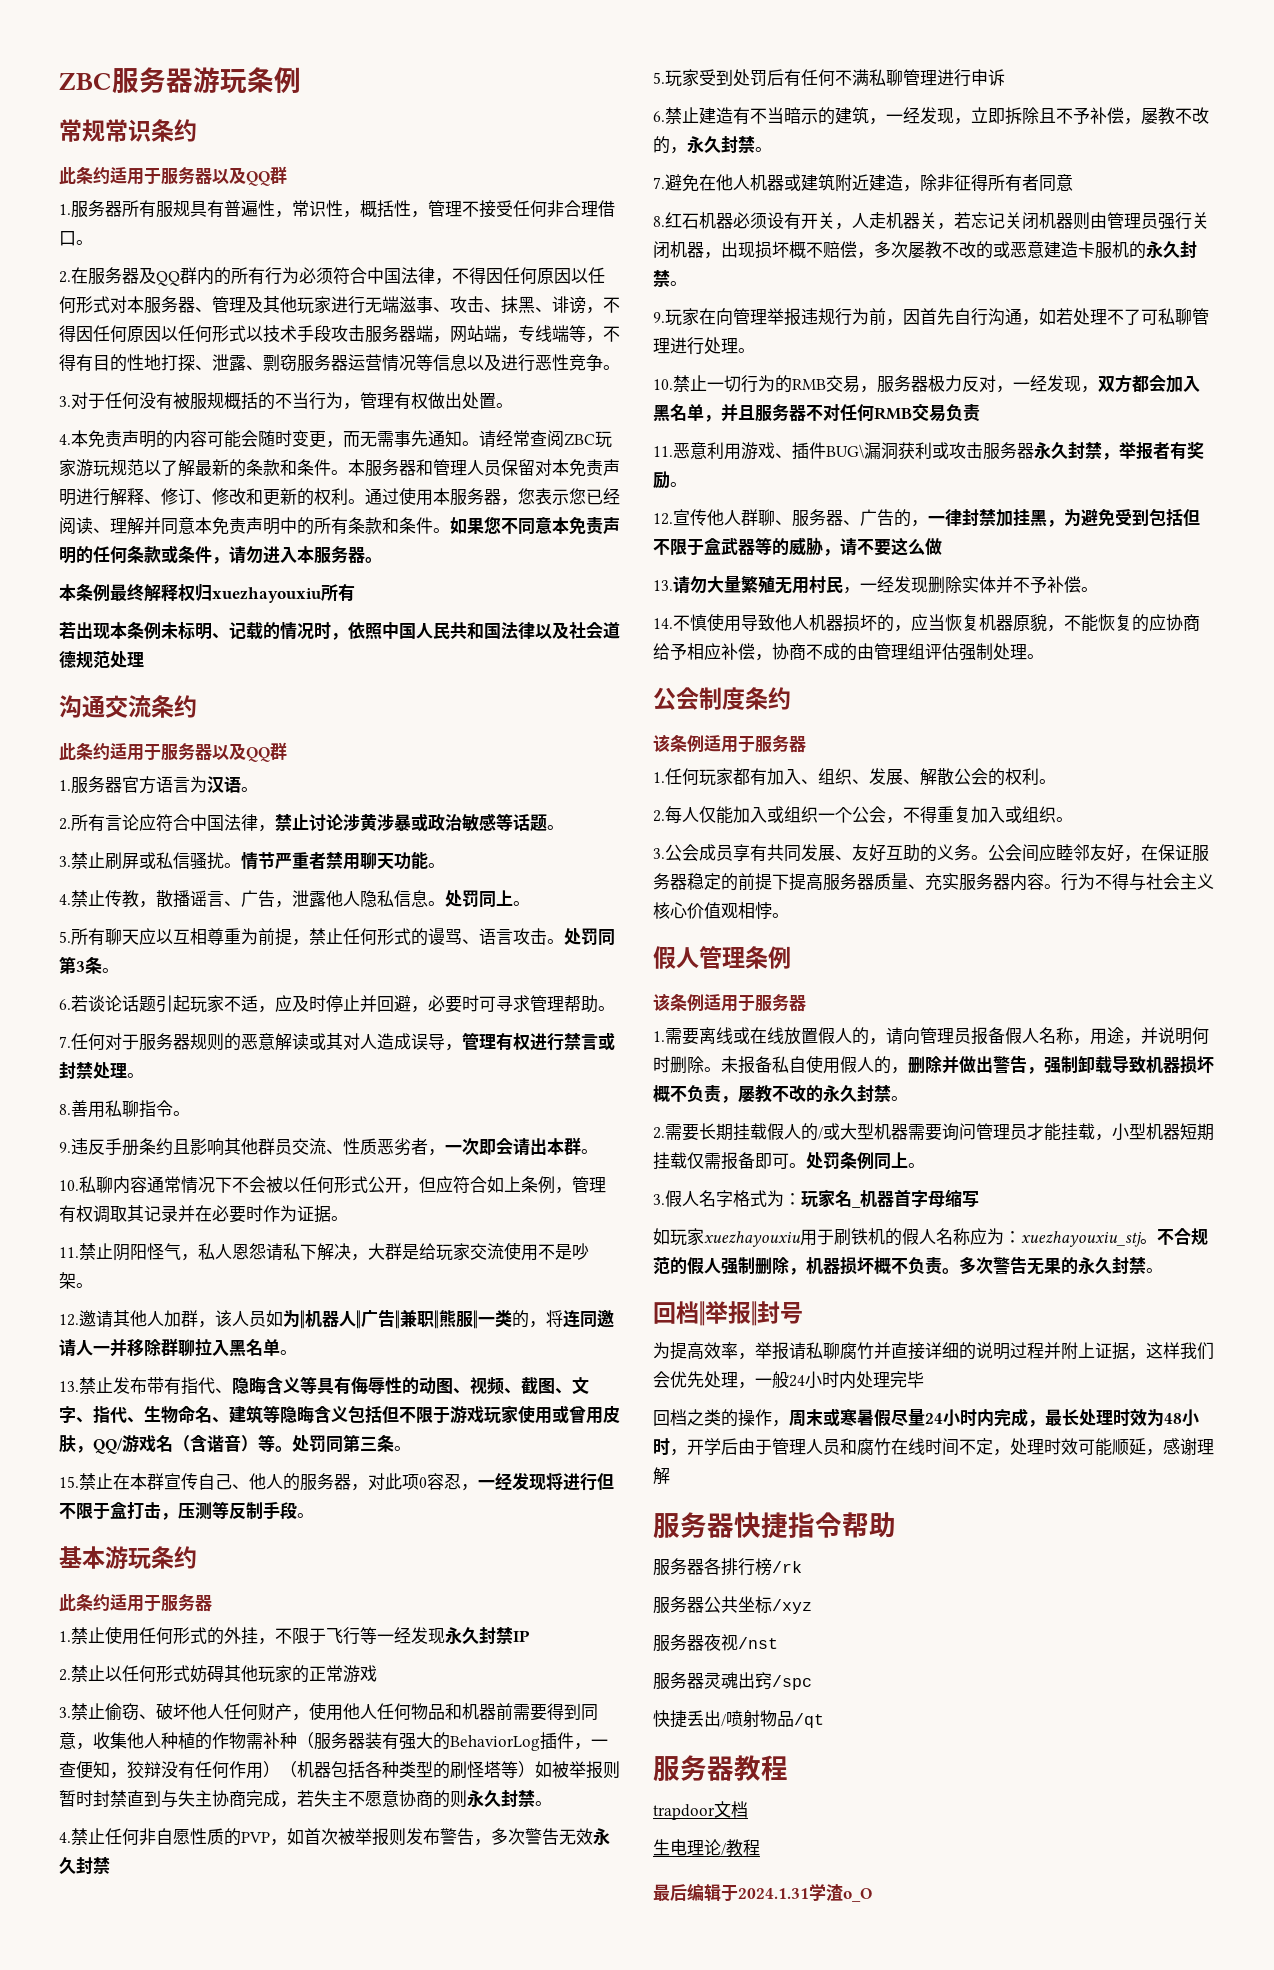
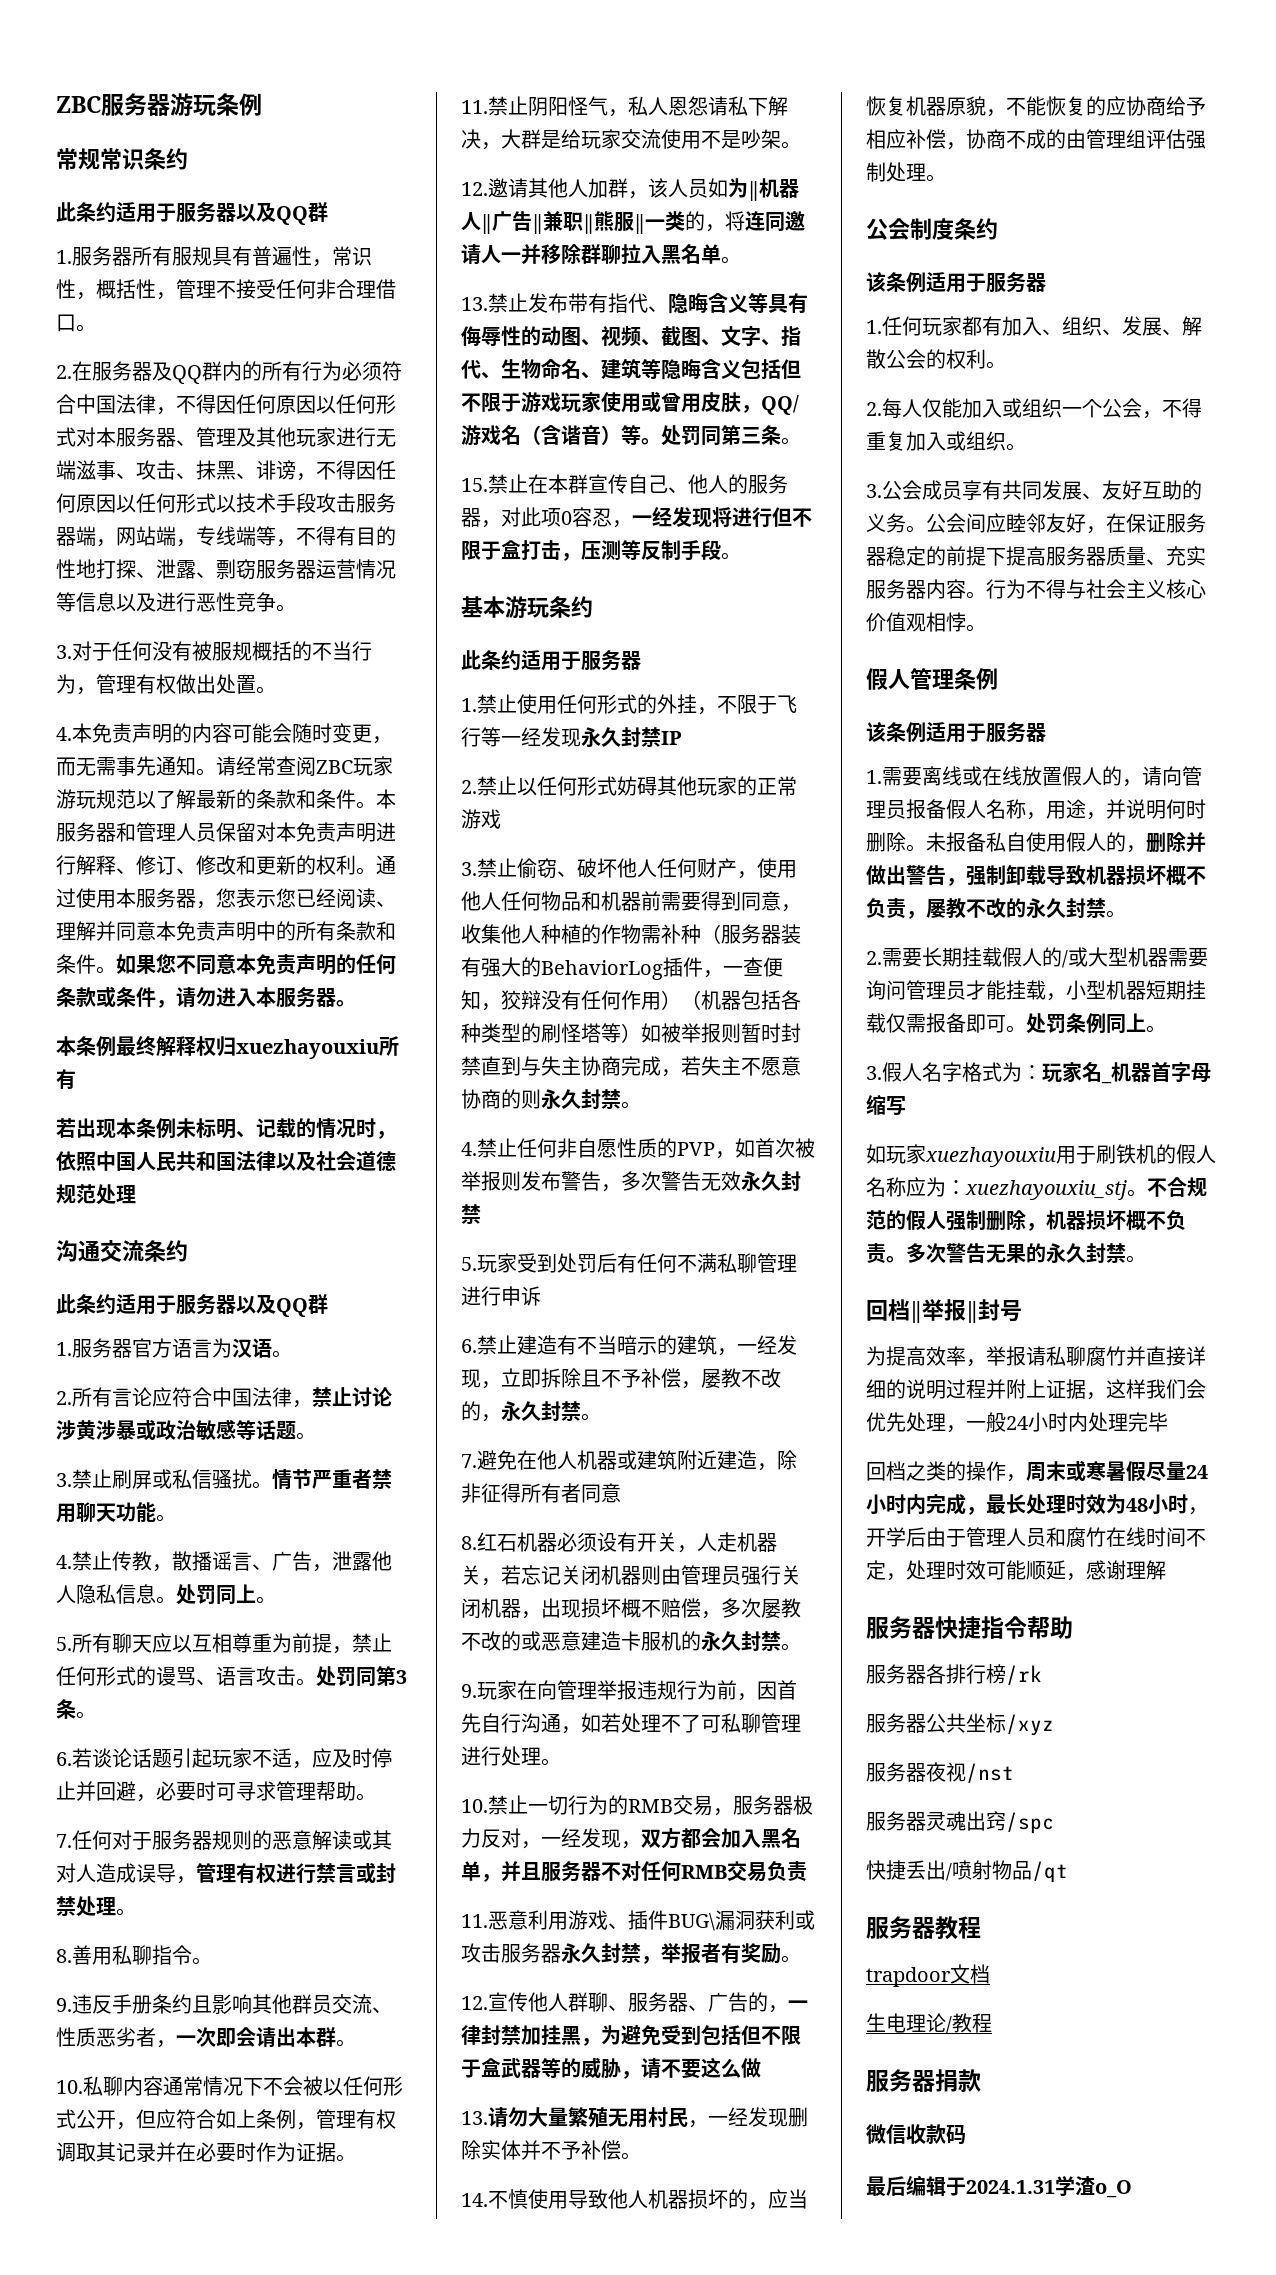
(760, 1847) none -> [866,2069,981,2092] [866,2124,966,2145] // 服务器捐款 // 微信收款码

